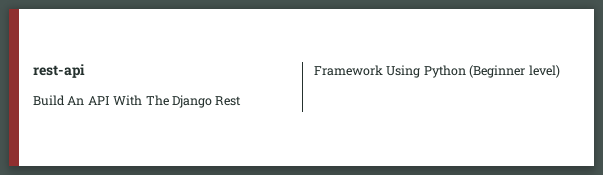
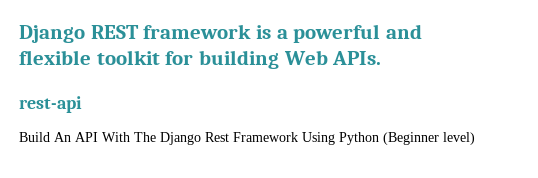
(33, 71) none -> [19,24,423,43] [19,50,382,69] Django REST framework is a powerful and flexible toolkit for building Web APIs. //

